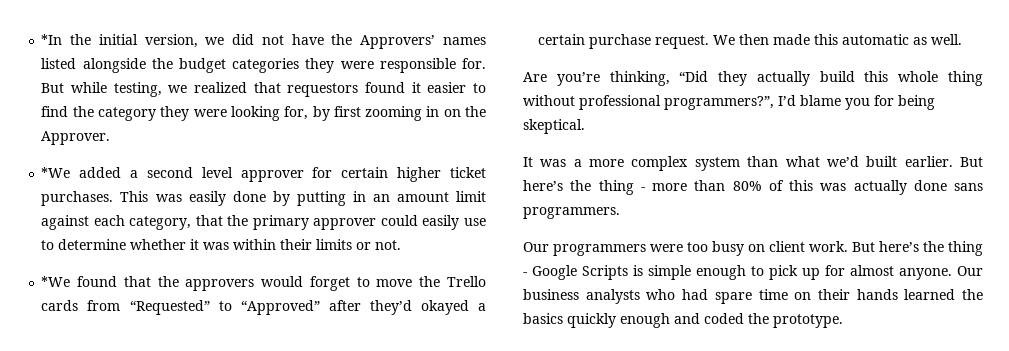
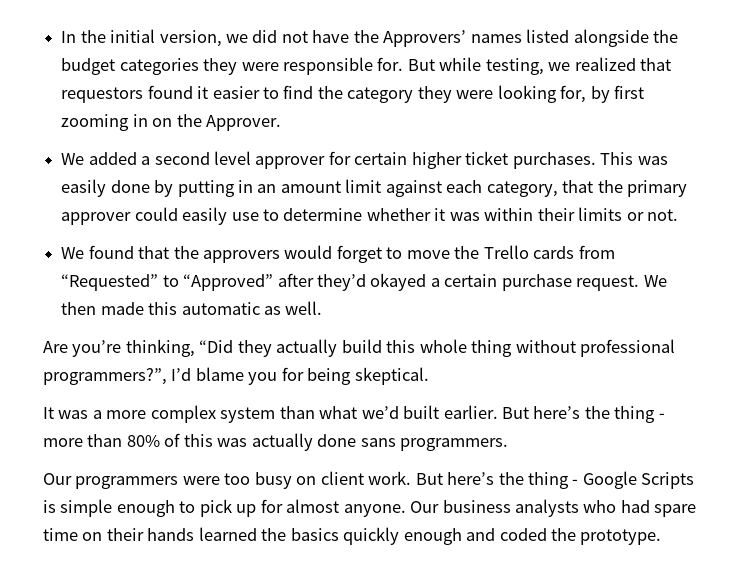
[41,34,63,45] *In -> [61,31,77,43] In
[41,167,71,178] *We -> [61,153,85,165] We
[41,276,71,287] *We -> [61,247,85,259] We

